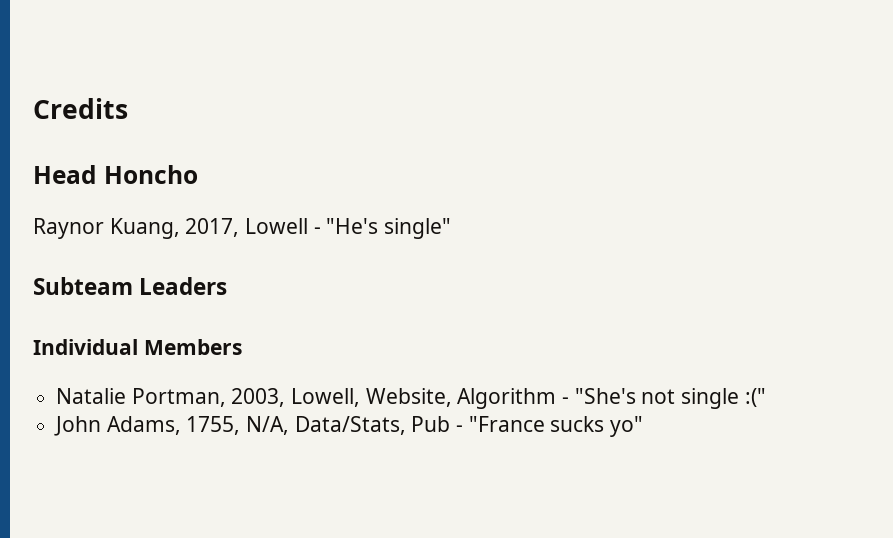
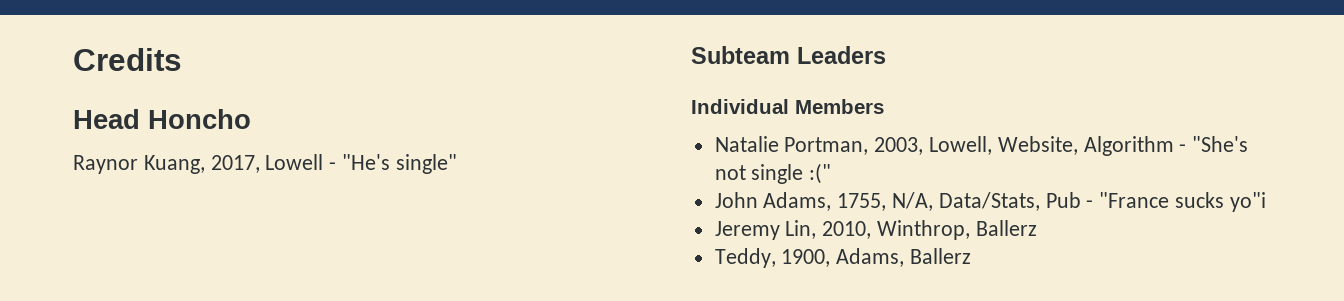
[610,416,644,437] yo" -> [1229,192,1266,212] [714,220,1037,240] [714,248,972,268] yo"i // Jeremy Lin, 2010, Winthrop, Ballerz // Teddy, 1900, Adams, Ballerz

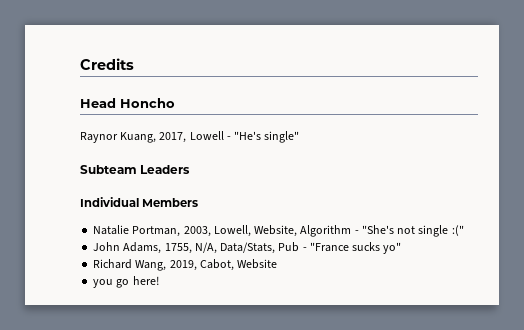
[1229,192,1266,212] [714,220,1037,240] [714,248,972,268] yo"i // Jeremy Lin, 2010, Winthrop, Ballerz // Teddy, 1900, Adams, Ballerz -> [383,242,402,254] [93,259,278,271] [93,276,159,288] yo" // Richard Wang, 2019, Cabot, Website // you go here!

